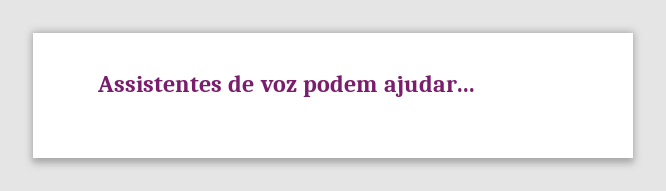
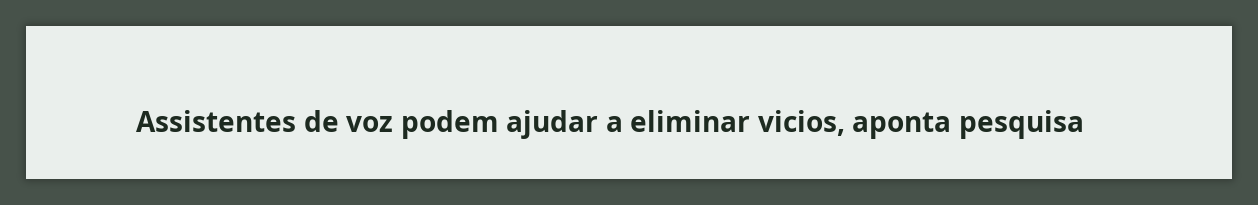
[383,75,475,97] ajudar... -> [506,110,1085,139] ajudar a eliminar vicios, aponta pesquisa

